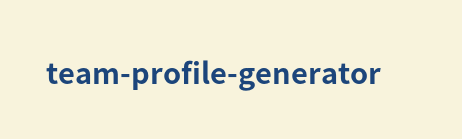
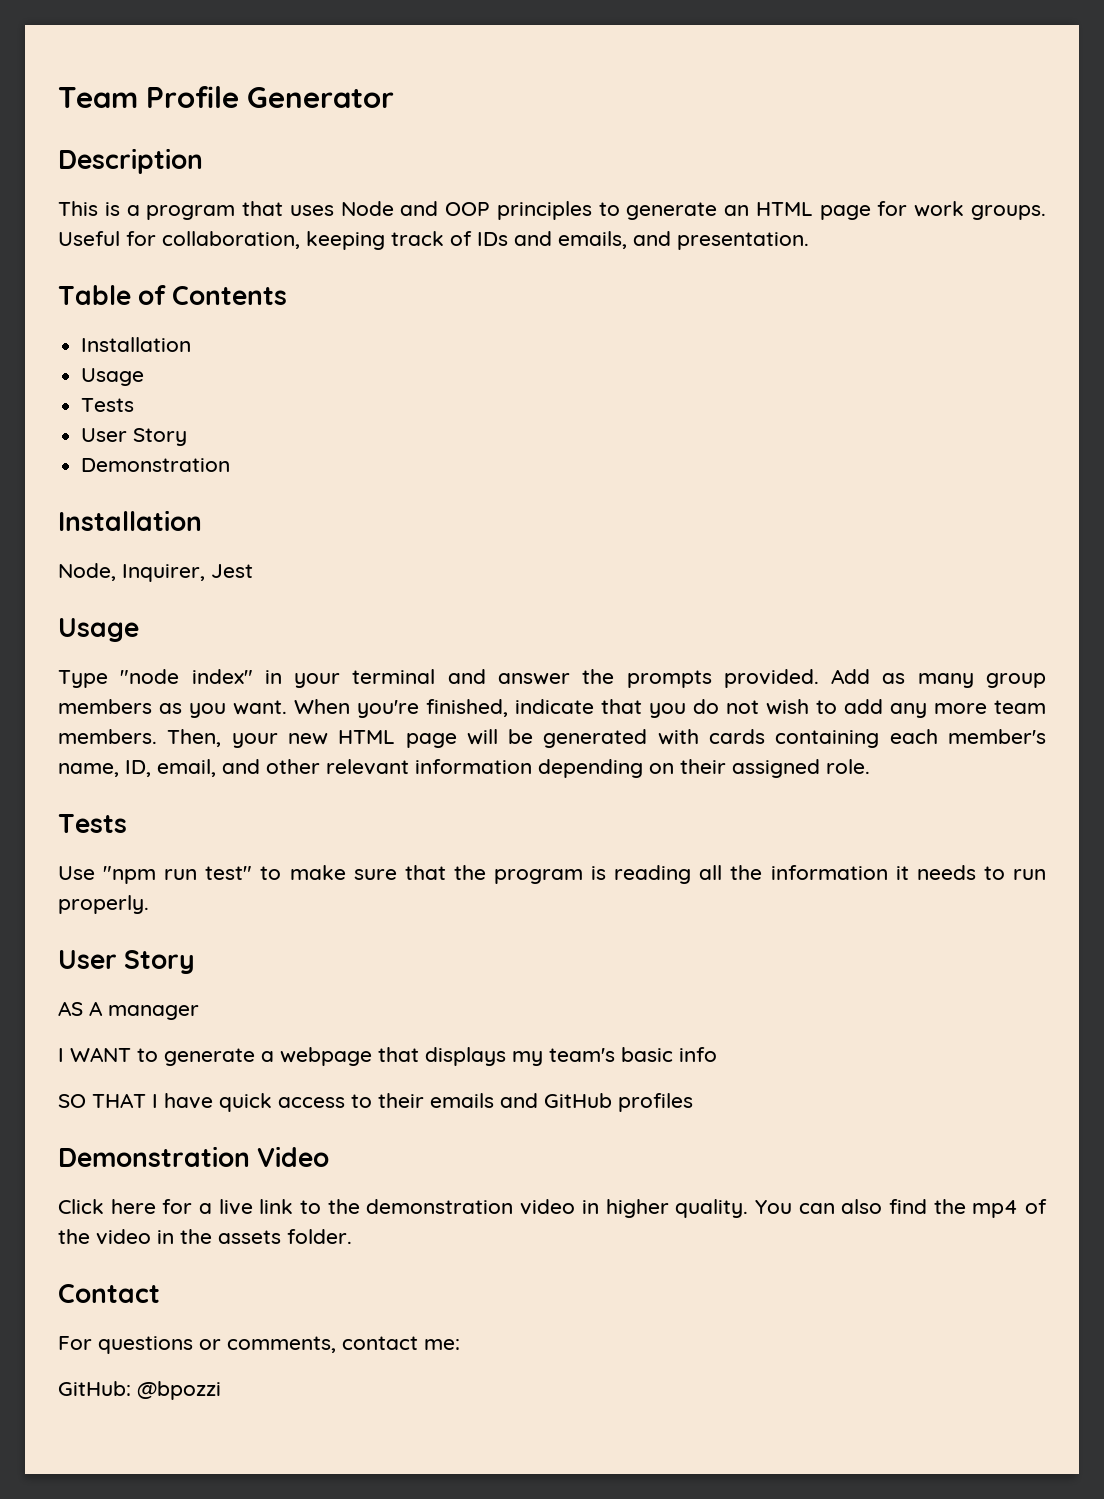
[46,60,381,91] team-profile-generator -> [58,86,394,108] [58,148,203,174] [58,201,1046,220] [58,231,809,250] [58,285,288,305] [81,337,192,352] [81,368,145,386] [81,398,135,412] [81,428,188,446] [81,458,231,472] [58,510,202,531] [58,563,253,582] [58,618,139,642] [58,669,1047,688] [58,699,1046,718] [58,729,1046,748] [58,759,870,778] [58,814,127,833] [58,865,1046,884] [58,895,149,914] [58,950,196,974] [58,1001,199,1020] [58,1047,717,1066] [58,1093,693,1112] [58,1146,330,1167] [58,1199,1048,1218] [58,1229,352,1245] [58,1284,160,1303] [58,1336,460,1354] [58,1381,221,1400] Team Profile Generator // Description // This is a program that uses Node and OOP principles to generate an HTML page for work groups. Useful for collaboration, keeping track of IDs and emails, and presentation. // Table of Contents // Installation // Usage // Tests // User Story // Demonstration // Installation // Node, Inquirer, Jest // Usage // Type "node index" in your terminal and answer the prompts provided. Add as many group members as you want. When you're finished, indicate that you do not wish to add any more team members. Then, your new HTML page will be generated with cards containing each member's name, ID, email, and other relevant information depending on their assigned role. // Tests // Use "npm run test" to make sure that the program is reading all the information it needs to run properly. // User Story // AS A manager // I WANT to generate a webpage that displays my team's basic info // SO THAT I have quick access to their emails and GitHub profiles // Demonstration Video // Click here for a live link to the demonstration video in higher quality. You can also find the mp4 of the video in the assets folder. // Contact // For questions or comments, contact me: // GitHub: @bpozzi

